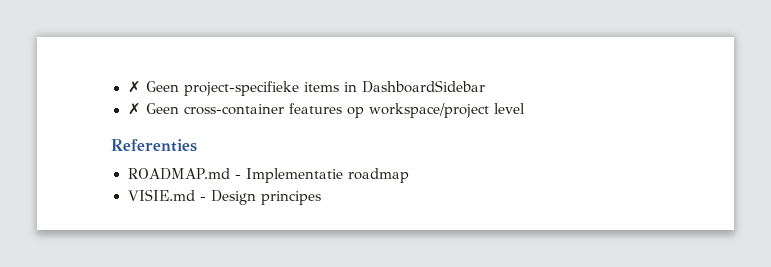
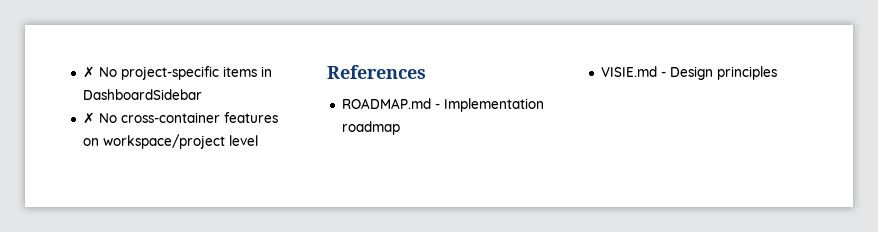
[127,81,299,96] ✗ Geen project-specifieke -> [82,66,219,80] ✗ No project-specific
[145,103,179,114] Geen -> [98,113,117,123] No
[346,107,364,118] op -> [82,138,99,146] on
[111,139,197,152] Referenties -> [327,65,426,79] References
[246,168,344,183] Implementatie -> [443,98,544,112] Implementation
[260,191,321,205] principes -> [716,66,777,80] principles

